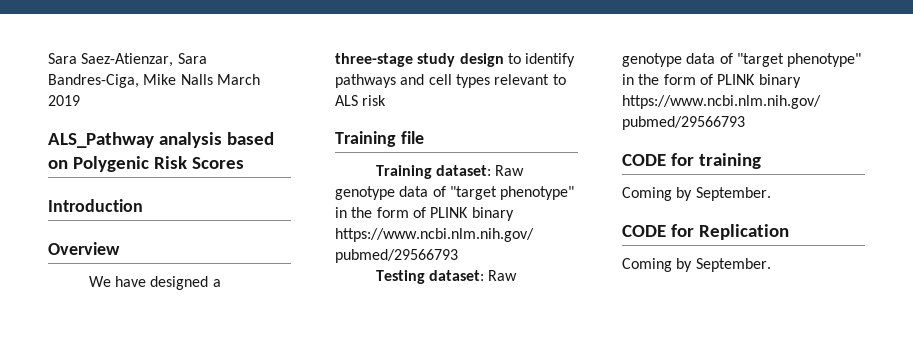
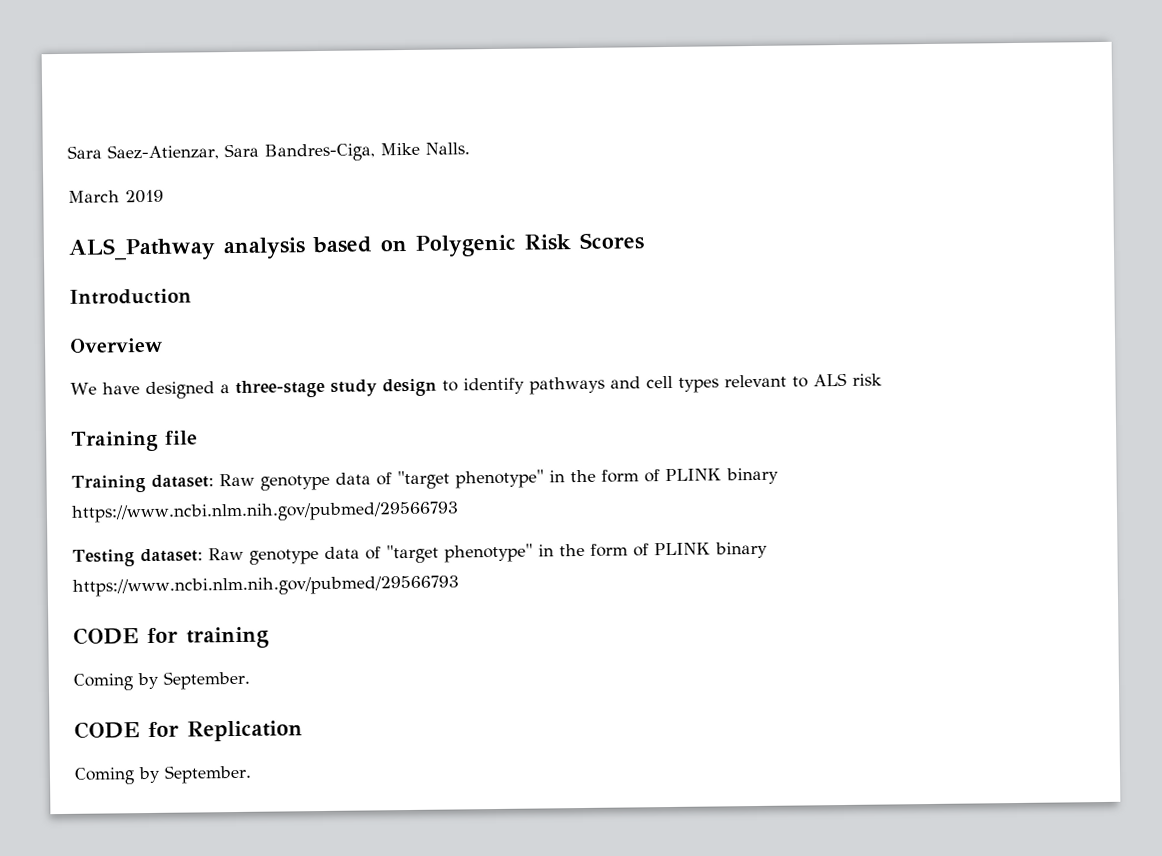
[180,74,213,85] Nalls -> [425,142,470,155] Nalls. //

